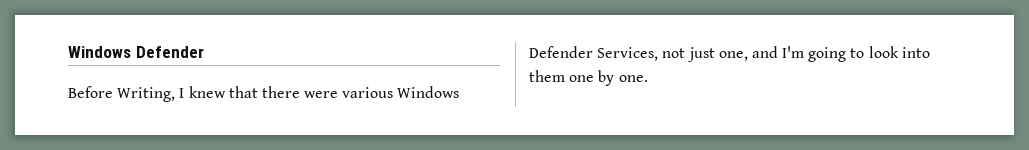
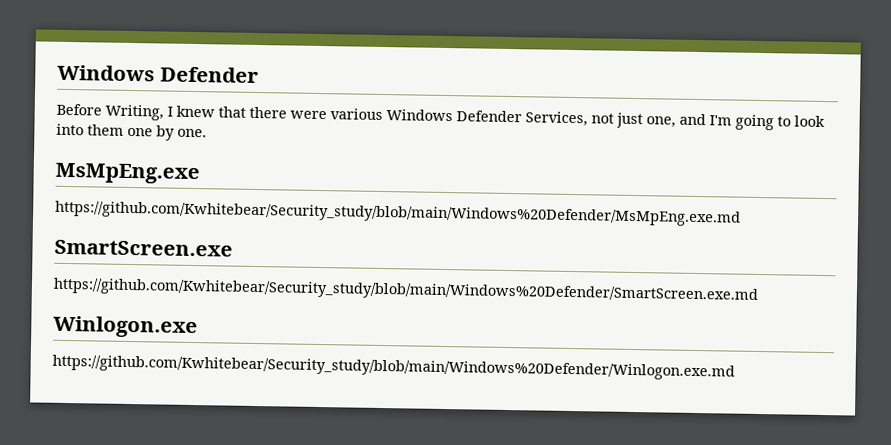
(648, 78) none -> [55,162,200,185] [55,200,741,227] [54,239,233,257] [53,277,758,304] [53,315,198,339] [52,354,735,381] // MsMpEng.exe // https://github.com/Kwhitebear/Security_study/blob/main/Windows%20Defender/MsMpEng.exe.md // SmartScreen.exe // https://github.com/Kwhitebear/Security_study/blob/main/Windows%20Defender/SmartScreen.exe.md // Winlogon.exe // https://github.com/Kwhitebear/Security_study/blob/main/Windows%20Defender/Winlogon.exe.md

